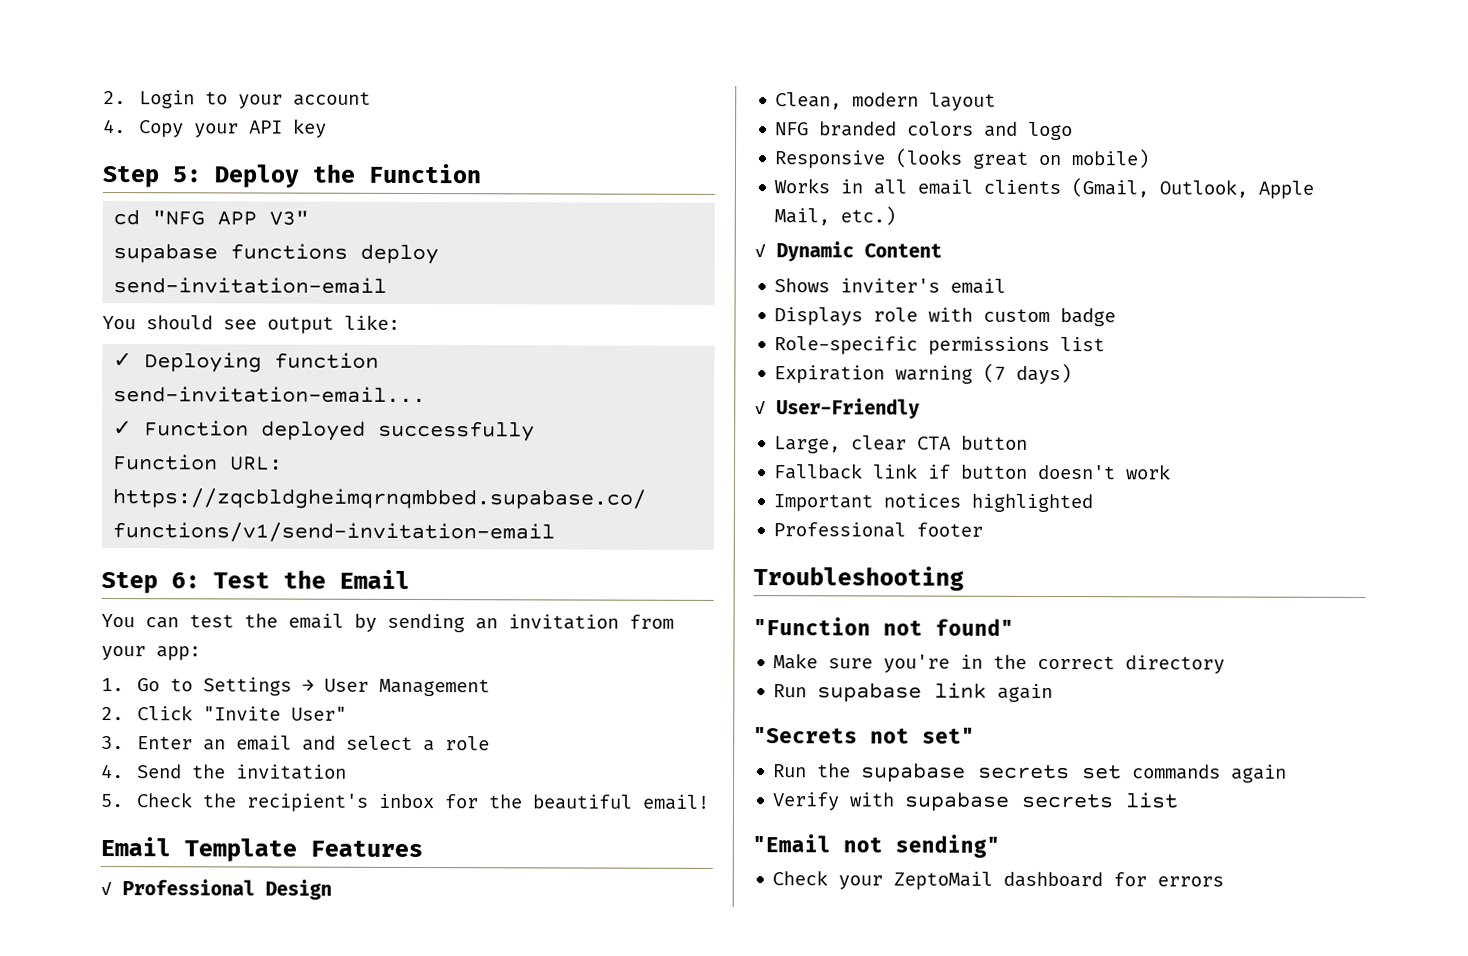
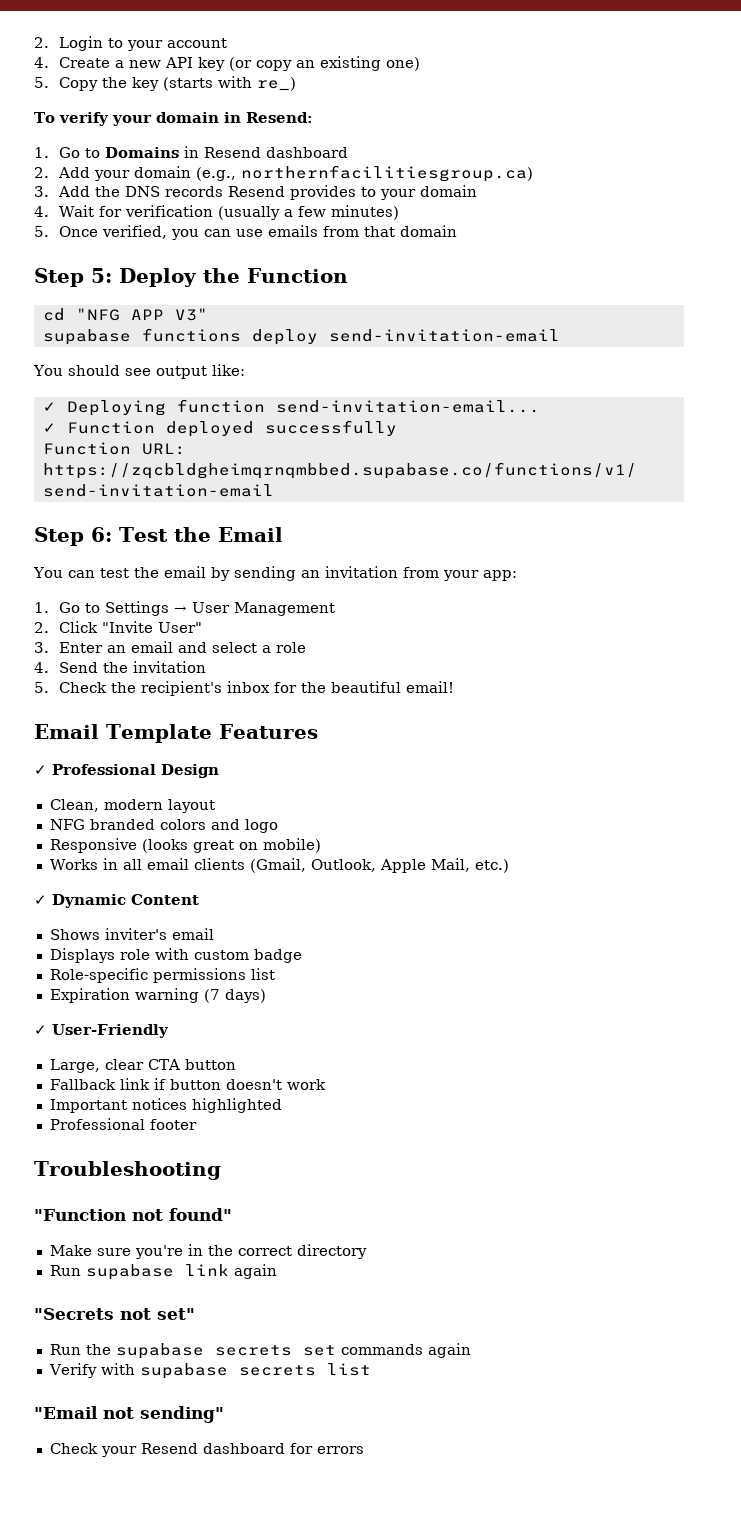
[138,120,239,138] Copy your -> [59,57,162,68] Create a new
(327, 128) none -> [229,56,421,71] [34,76,297,91] [34,112,313,126] [34,146,349,158] [34,165,534,182] [34,185,478,200] [34,205,400,220] [34,225,458,240] (or copy an existing one) // 5. Copy the key (starts with re_) // To verify your domain in Resend: // 1. Go to Domains in Resend dashboard // 2. Add your domain (e.g., northernfacilitiesgroup.ca) // 3. Add the DNS records Resend provides to your domain // 4. Wait for verification (usually a few minutes) // 5. Once verified, you can use emails from that domain
[893,871,994,890] ZeptoMail -> [140,1443,198,1454] Resend

